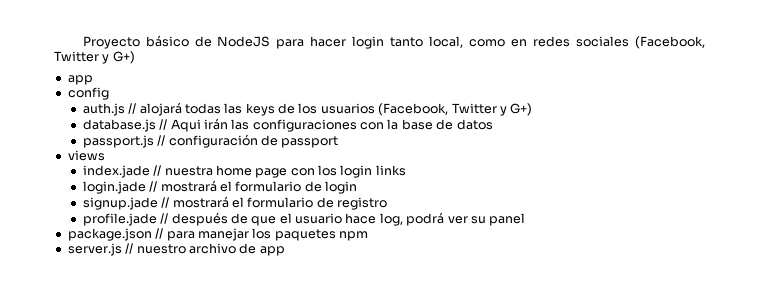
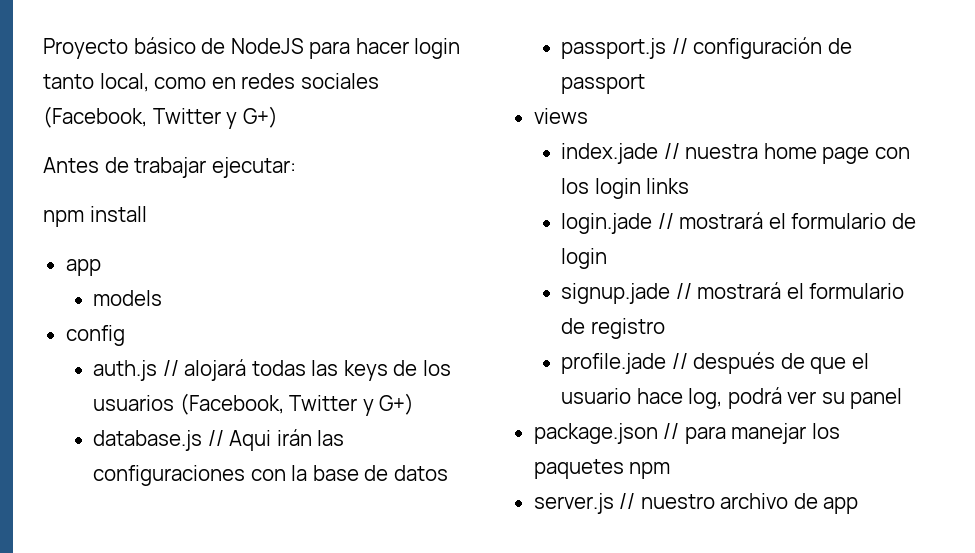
[67,75,93,85] // app -> [43,157,296,178] [43,206,147,227] [65,259,101,276] [93,290,163,306] // Antes de trabajar ejecutar: // npm install // app // models

